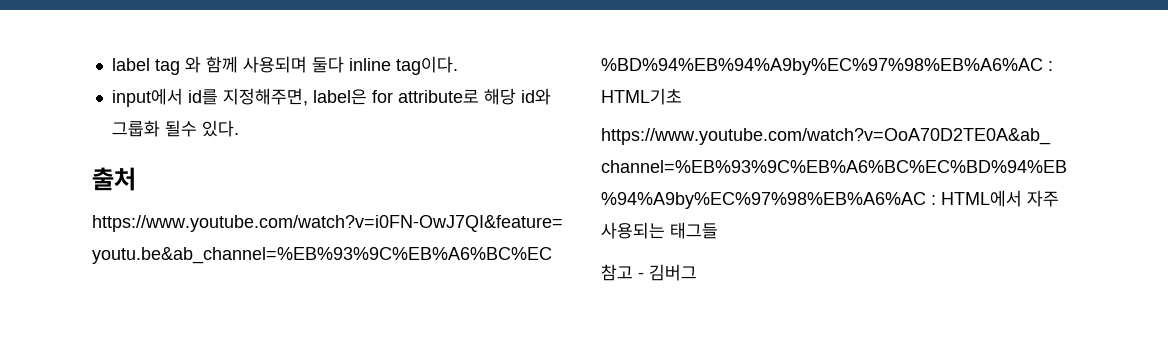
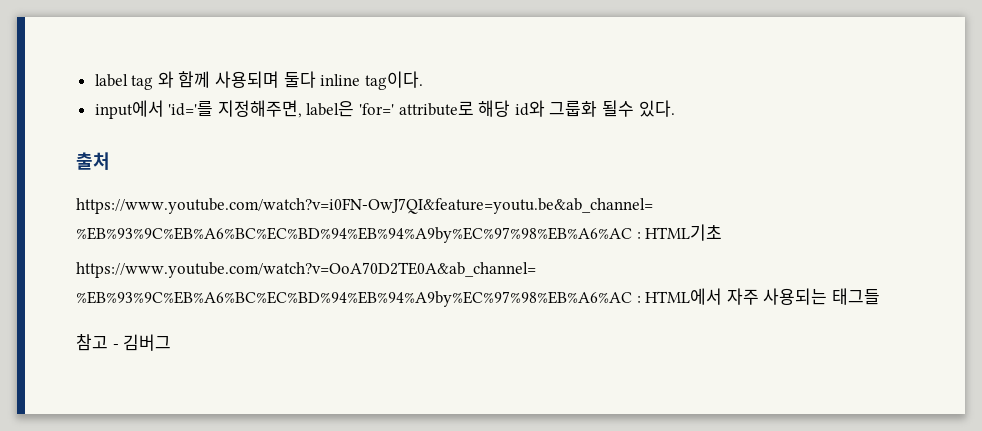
[187,89,218,105] id를 -> [168,101,214,117] 'id='를
[371,90,393,103] for -> [359,103,395,115] 'for='

